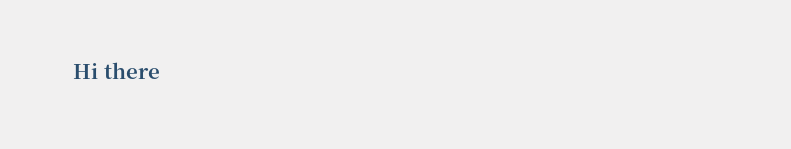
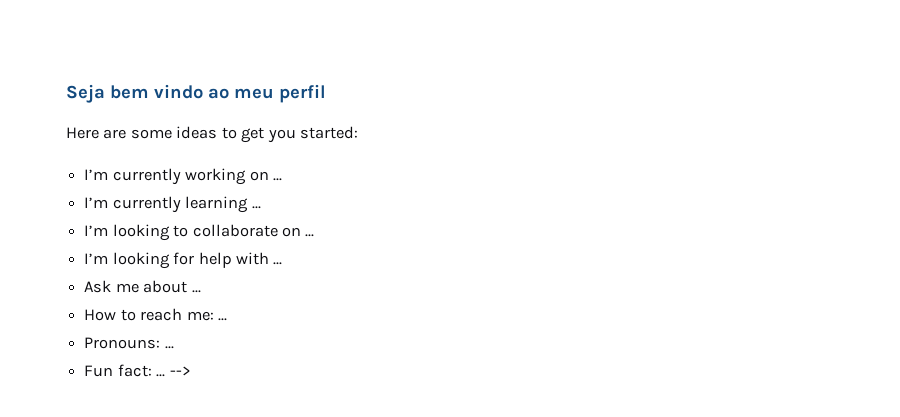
[73,62,160,79] Hi there -> [66,84,326,103] [66,126,359,143] [84,168,282,185] [84,196,261,213] [84,224,315,241] [84,252,283,269] [84,280,201,293] [84,308,227,321] [84,337,174,349] [84,364,191,377] Seja bem vindo ao meu perfil // Here are some ideas to get you started: // I’m currently working on ... // I’m currently learning ... // I’m looking to collaborate on ... // I’m looking for help with ... // Ask me about ... // How to reach me: ... // Pronouns: ... // Fun fact: ... -->

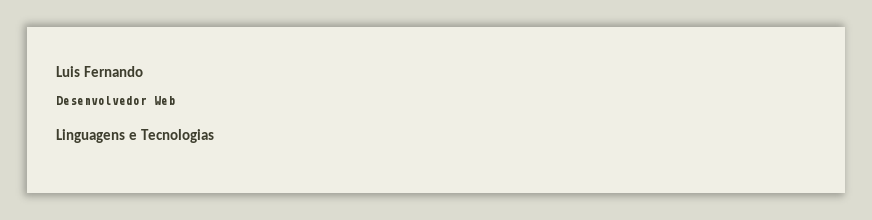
[66,84,326,103] [66,126,359,143] [84,168,282,185] [84,196,261,213] [84,224,315,241] [84,252,283,269] [84,280,201,293] [84,308,227,321] [84,337,174,349] [84,364,191,377] Seja bem vindo ao meu perfil // Here are some ideas to get you started: // I’m currently working on ... // I’m currently learning ... // I’m looking to collaborate on ... // I’m looking for help with ... // Ask me about ... // How to reach me: ... // Pronouns: ... // Fun fact: ... --> -> [56,66,143,77] [56,96,175,105] [56,129,214,143] Luis Fernando // Desenvolvedor Web // Linguagens e Tecnologias

